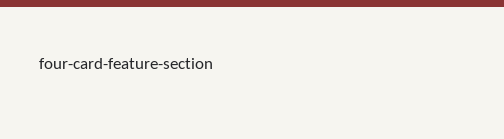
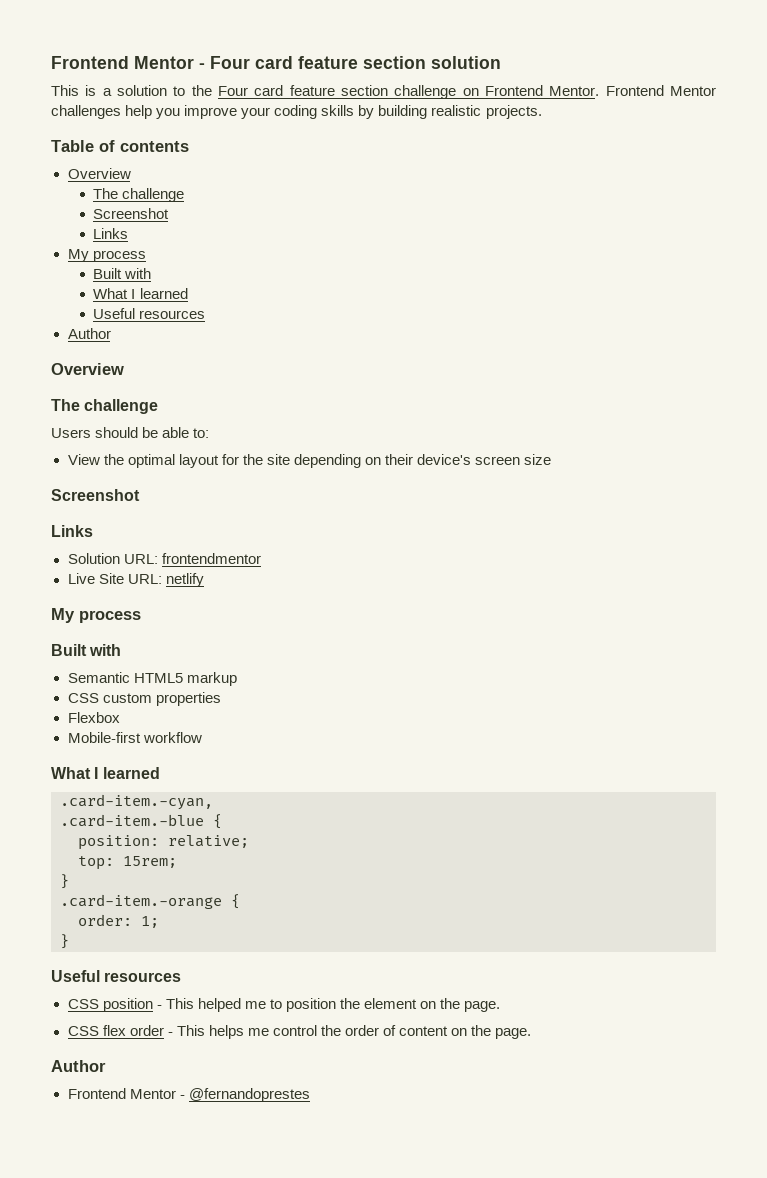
[39,58,213,69] four-card-feature-section -> [51,56,501,69] [51,85,716,99] [51,105,542,119] [51,140,189,152] [67,168,131,179] [93,188,185,202] [93,208,170,219] [93,228,129,239] [67,249,146,262] [93,268,152,279] [93,288,188,299] [93,308,206,319] [67,328,111,339] [51,363,124,375] [51,399,159,414] [51,427,210,438] [67,454,552,468] [51,489,140,501] [51,525,93,537] [67,553,261,564] [67,573,204,587] [51,608,141,623] [51,644,122,656] [67,672,237,686] [67,692,221,706] [67,712,120,723] [67,732,202,743] [51,767,160,779] [60,794,213,810] [60,814,222,829] [78,835,249,850] [78,856,177,870] [60,874,69,889] [60,894,240,909] [78,914,159,928] [60,934,69,949] [51,970,182,982] [67,998,501,1012] [67,1025,532,1039] [51,1060,106,1072] [67,1088,310,1102] Frontend Mentor - Four card feature section solution // This is a solution to the Four card feature section challenge on Frontend Mentor. Frontend Mentor challenges help you improve your coding skills by building realistic projects. // Table of contents // Overview // The challenge // Screenshot // Links // My process // Built with // What I learned // Useful resources // Author // Overview // The challenge // Users should be able to: // View the optimal layout for the site depending on their device's screen size // Screenshot // Links // Solution URL: frontendmentor // Live Site URL: netlify // My process // Built with // Semantic HTML5 markup // CSS custom properties // Flexbox // Mobile-first workflow // What I learned // .card-item.-cyan, // .card-item.-blue { // position: relative; // top: 15rem; // } // .card-item.-orange { // order: 1; // } // Useful resources // CSS position - This helped me to position the element on the page. // CSS flex order - This helps me control the order of content on the page. // Author // Frontend Mentor - @fernandoprestes

